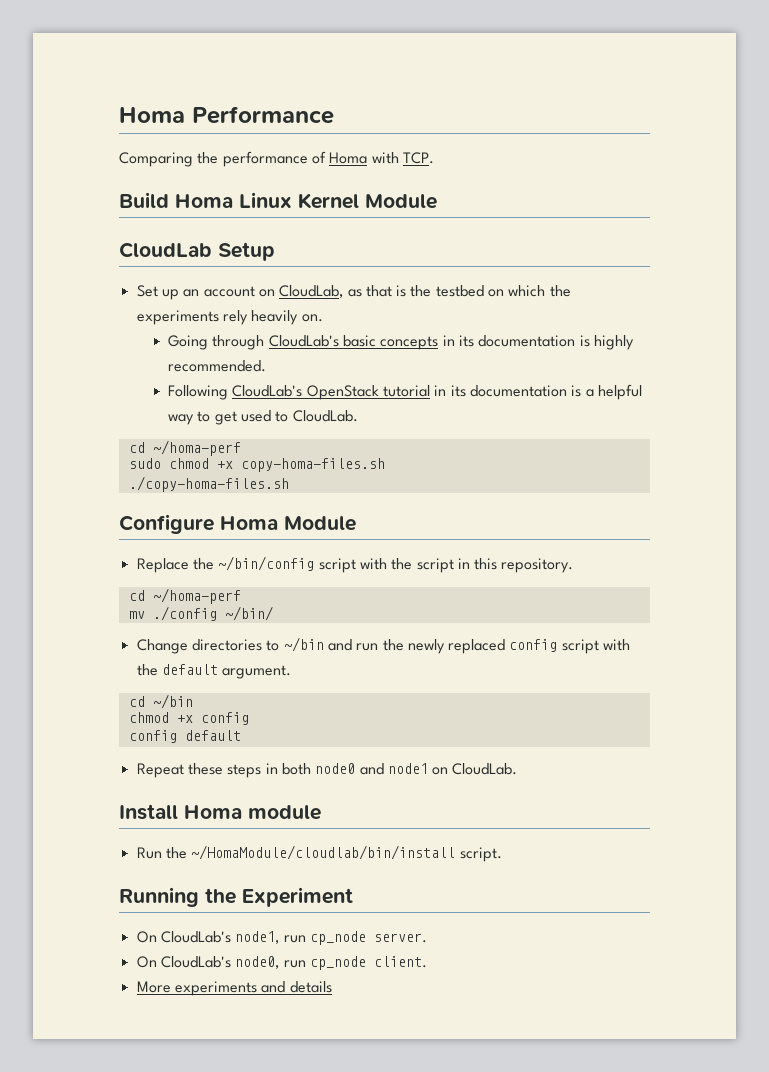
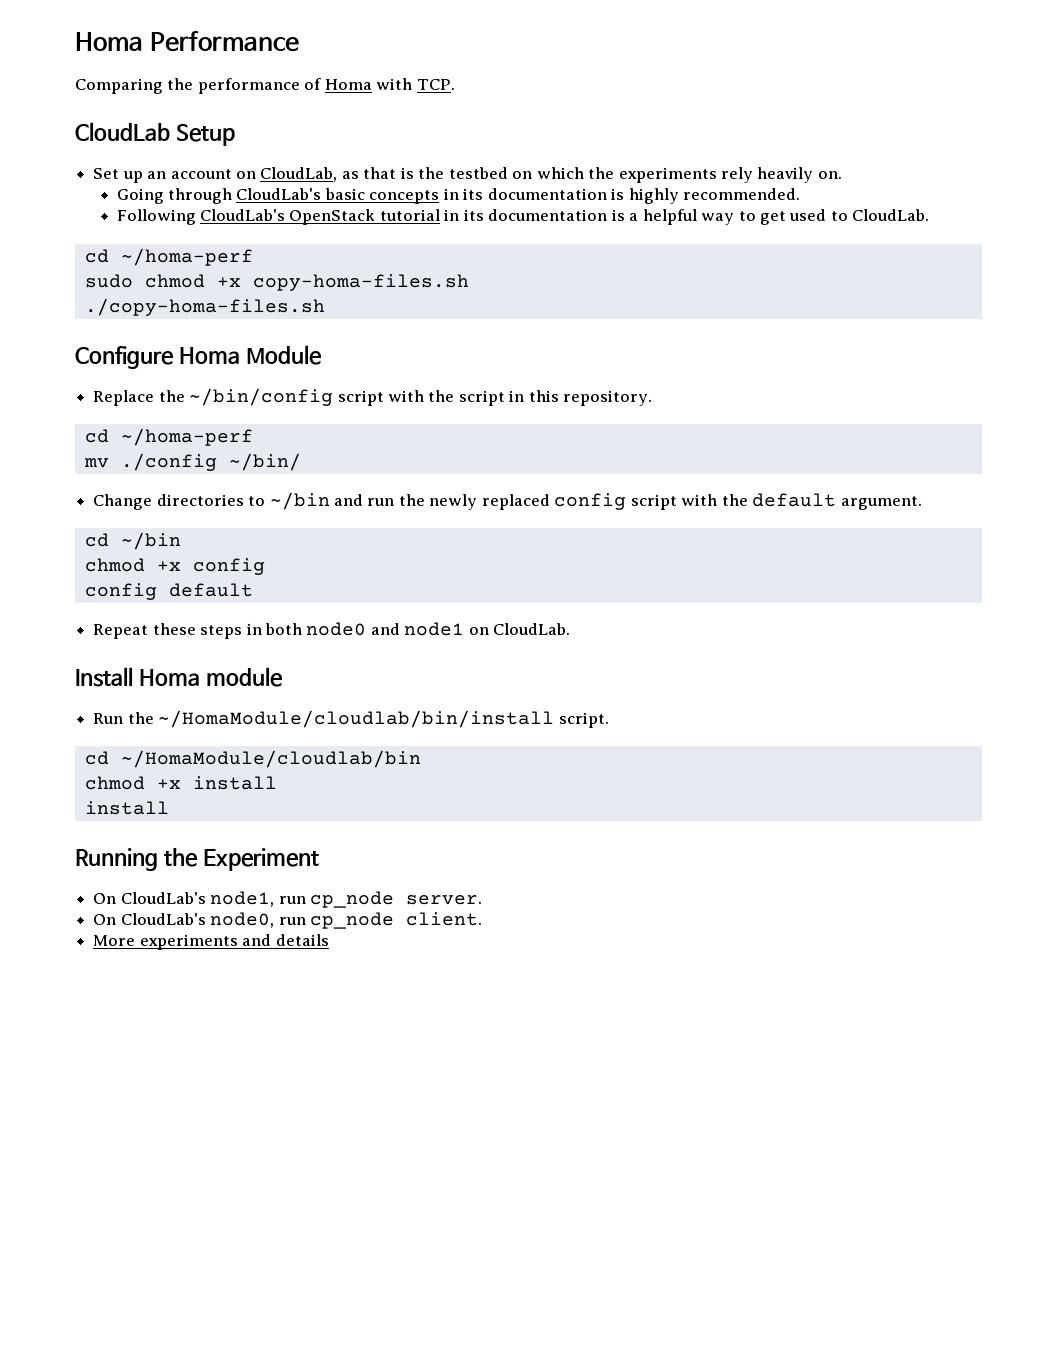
[119,192,437,209] // Build Homa Linux Kernel Module -> (455, 84) none
(502, 854) none -> [84,750,421,768] [84,776,277,790] [84,801,169,815] // cd ~/HomaModule/cloudlab/bin // chmod +x install // install

